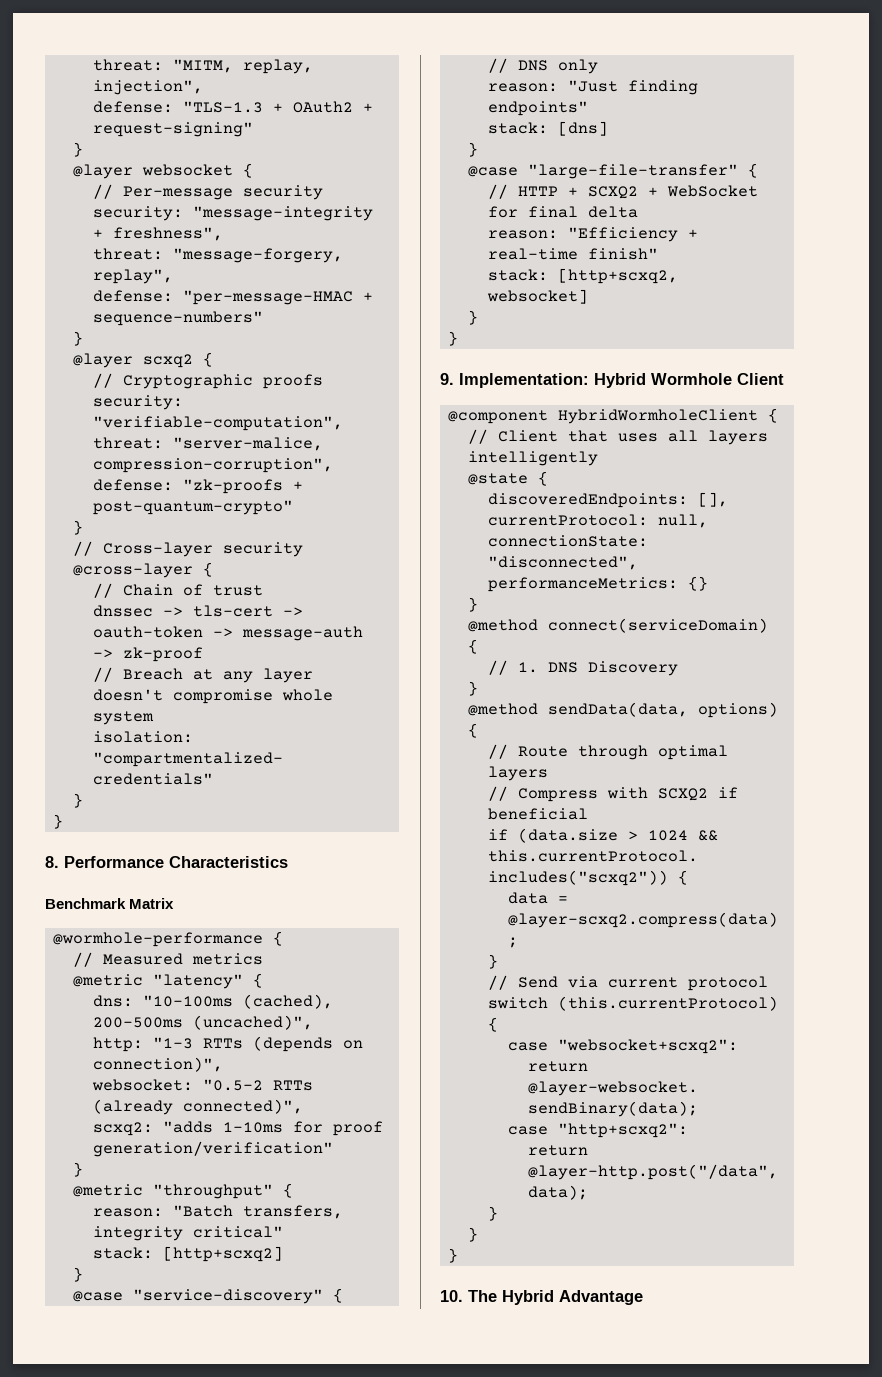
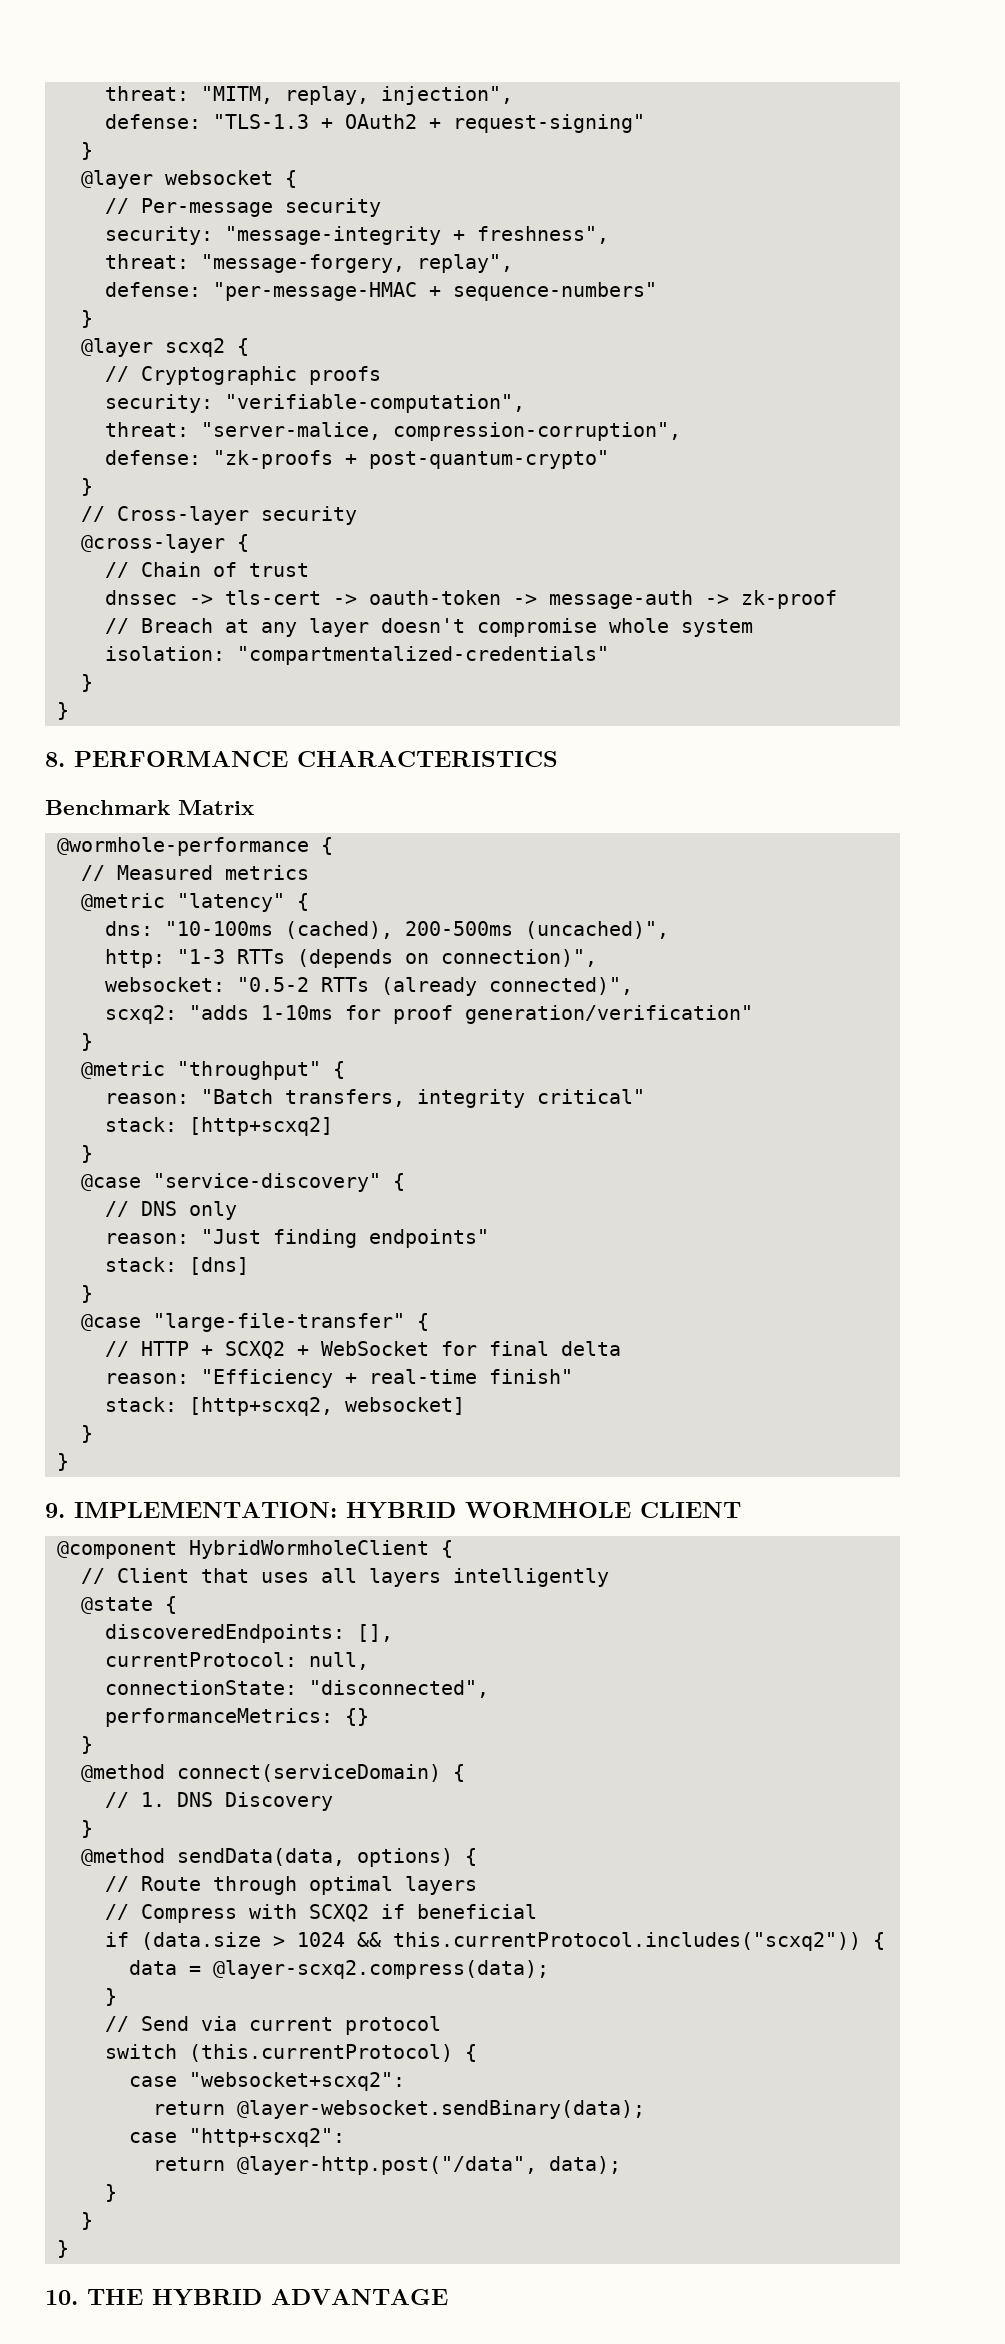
[64,856,288,868] Performance Characteristics -> [74,751,558,767] PERFORMANCE CHARACTERISTICS
[459,373,784,388] Implementation: Hybrid Wormhole Client -> [74,1502,741,1519] IMPLEMENTATION: HYBRID WORMHOLE CLIENT
[468,1290,643,1305] The Hybrid Advantage -> [87,2289,448,2306] THE HYBRID ADVANTAGE

